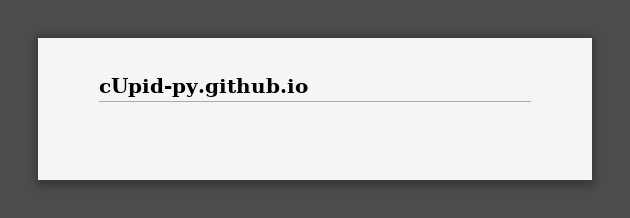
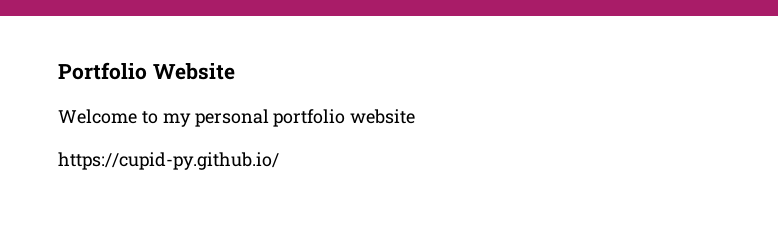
[99,78,308,97] cUpid-py.github.io -> [58,62,235,80] [58,109,416,127] [58,152,279,170] Portfolio Website // Welcome to my personal portfolio website // https://cupid-py.github.io/

